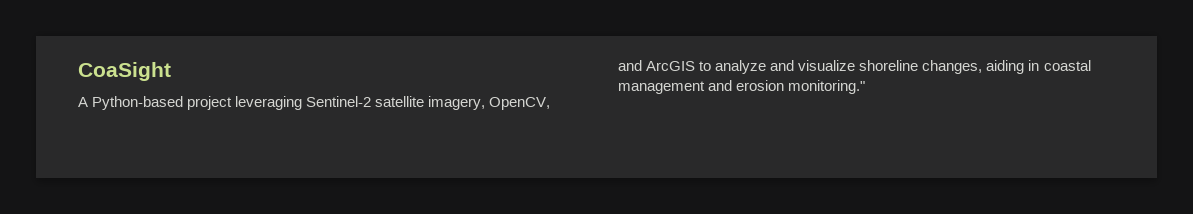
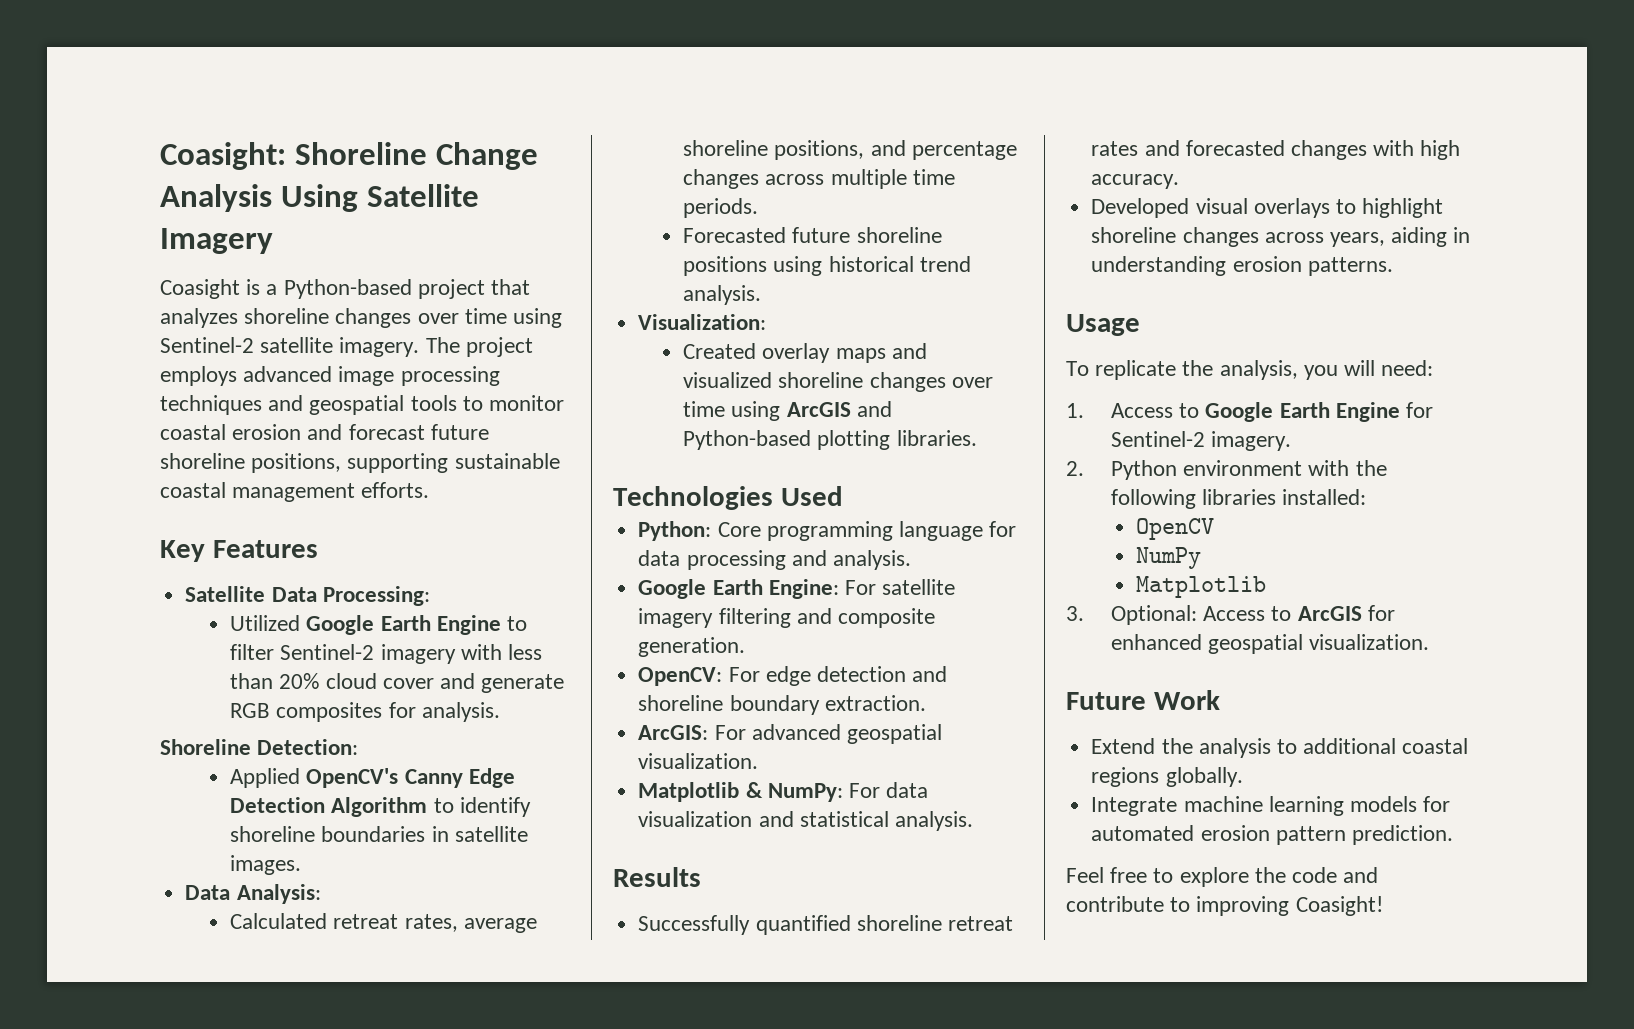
[78,62,171,81] [78,96,551,110] [618,60,1091,74] [618,80,866,94] CoaSight // A Python-based project leveraging Sentinel-2 satellite imagery, OpenCV, and ArcGIS to analyze and visualize shoreline changes, aiding in coastal management and erosion monitoring." -> [160,142,538,170] [160,184,479,212] [160,228,273,254] [160,279,531,299] [160,308,563,328] [160,337,533,357] [160,366,500,386] [160,395,565,415] [160,424,489,440] [160,453,560,473] [160,482,430,502] [160,540,318,562] [185,586,430,606] [230,615,528,635] [230,644,543,664] [230,673,565,693] [230,702,500,722] [160,739,359,755] [230,768,515,788] [230,797,531,817] [230,826,528,842] [230,855,302,875] [185,884,321,904] [230,913,537,933] [683,140,1017,160] [683,169,955,189] [683,198,759,218] [683,227,942,243] [683,256,971,276] [683,285,762,305] [638,314,767,330] [683,343,927,363] [683,372,993,392] [683,401,892,421] [683,430,977,450] [613,486,843,510] [638,521,1017,541] [638,550,911,570] [638,579,956,599] [638,608,935,628] [638,637,746,657] [638,666,948,686] [638,695,926,715] [638,724,942,744] [638,753,759,769] [638,782,929,802] [638,811,973,831] [613,867,701,887] [638,915,1013,935] [1091,140,1461,160] [1091,174,1180,189] [1091,198,1444,218] [1091,227,1471,247] [1091,256,1393,276] [1066,314,1140,336] [1066,360,1434,380] [1066,402,1433,422] [1110,431,1292,451] [1066,460,1387,480] [1110,489,1367,509] [1136,518,1215,540] [1136,547,1202,569] [1136,576,1267,598] [1066,605,1395,625] [1110,634,1430,654] [1066,690,1220,710] [1091,738,1469,758] [1091,767,1243,787] [1091,796,1451,816] [1091,825,1453,845] [1066,867,1379,887] [1066,896,1383,916] Coasight: Shoreline Change Analysis Using Satellite Imagery // Coasight is a Python-based project that analyzes shoreline changes over time using Sentinel-2 satellite imagery. The project employs advanced image processing techniques and geospatial tools to monitor coastal erosion and forecast future shoreline positions, supporting sustainable coastal management efforts. // Key Features // Satellite Data Processing: // Utilized Google Earth Engine to filter Sentinel-2 imagery with less than 20% cloud cover and generate RGB composites for analysis. // Shoreline Detection: // Applied OpenCV's Canny Edge Detection Algorithm to identify shoreline boundaries in satellite images. // Data Analysis: // Calculated retreat rates, average shoreline positions, and percentage changes across multiple time periods. // Forecasted future shoreline positions using historical trend analysis. // Visualization: // Created overlay maps and visualized shoreline changes over time using ArcGIS and Python-based plotting libraries. // Technologies Used // Python: Core programming language for data processing and analysis. // Google Earth Engine: For satellite imagery filtering and composite generation. // OpenCV: For edge detection and shoreline boundary extraction. // ArcGIS: For advanced geospatial visualization. // Matplotlib & NumPy: For data visualization and statistical analysis. // Results // Successfully quantified shoreline retreat rates and forecasted changes with high accuracy. // Developed visual overlays to highlight shoreline changes across years, aiding in understanding erosion patterns. // Usage // To replicate the analysis, you will need: // 1. Access to Google Earth Engine for Sentinel-2 imagery. // 2. Python environment with the following libraries installed: // OpenCV // NumPy // Matplotlib // 3. Optional: Access to ArcGIS for enhanced geospatial visualization. // Future Work // Extend the analysis to additional coastal regions globally. // Integrate machine learning models for automated erosion pattern prediction. // Feel free to explore the code and contribute to improving Coasight!

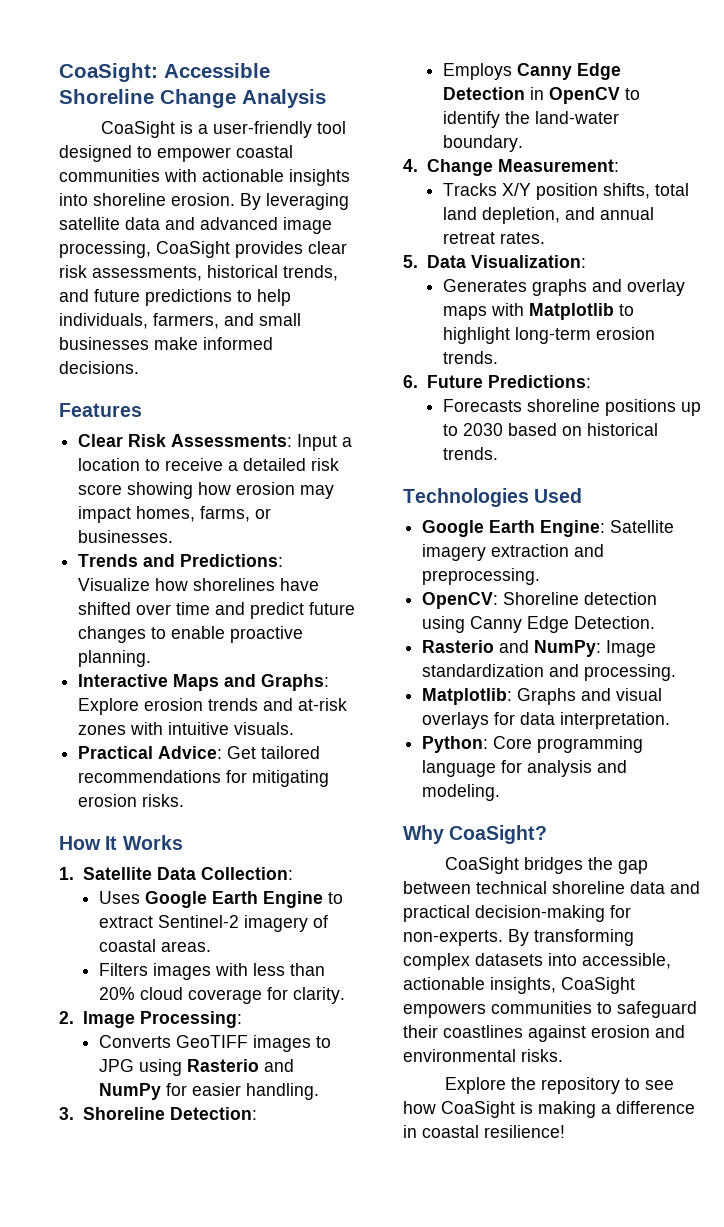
[160,142,286,170] Coasight: -> [59,63,270,82] CoaSight: Accessible
[280,184,479,212] [160,228,273,254] [160,279,531,299] [160,308,563,328] [160,337,533,357] [160,366,500,386] [160,395,565,415] [160,424,489,440] [160,453,560,473] [160,482,430,502] [160,540,318,562] [185,586,430,606] [230,615,301,631] Using Satellite Imagery // Coasight is a Python-based project that analyzes shoreline changes over time using Sentinel-2 satellite imagery. The project employs advanced image processing techniques and geospatial tools to monitor coastal erosion and forecast future shoreline positions, supporting sustainable coastal management efforts. // Key Features // Satellite Data Processing: // Utilized -> [100,121,346,138] [59,145,293,162] [59,169,350,186] [59,193,349,210] [59,217,332,234] [59,241,347,258] [59,265,338,281] [59,289,291,306] [59,313,301,329] [59,337,273,350] [59,361,139,374] [59,403,142,417] [78,434,353,451] [78,458,340,471] [78,482,335,499] [78,506,272,523] [78,530,174,543] [78,554,284,567] [78,578,320,591] [78,602,356,619] [78,626,304,643] [78,650,152,667] [78,674,330,691] [78,698,348,715] [78,722,295,735] [78,746,321,759] [78,770,330,787] [78,794,185,807] [59,835,183,850] [59,867,293,880] [98,891,140,904] // CoaSight is a user-friendly tool designed to empower coastal communities with actionable insights into shoreline erosion. By leveraging satellite data and advanced image processing, CoaSight provides clear risk assessments, historical trends, and future predictions to help individuals, farmers, and small businesses make informed decisions. // Features // Clear Risk Assessments: Input a location to receive a detailed risk score showing how erosion may impact homes, farms, or businesses. // Trends and Predictions: Visualize how shorelines have shifted over time and predict future changes to enable proactive planning. // Interactive Maps and Graphs: Explore erosion trends and at-risk zones with intuitive visuals. // Practical Advice: Get tailored recommendations for mitigating erosion risks. // How It Works // 1. Satellite Data Collection: // Uses
[230,644,275,660] filter -> [98,916,153,928] extract
(456, 654) none -> [312,915,328,928] [98,939,211,952] [98,963,211,980] of coastal areas. // Filters images
[382,673,565,693] [230,702,500,722] cover and generate RGB composites for analysis. // -> [187,987,345,1004] [59,1011,242,1028] [98,1035,331,1052] [98,1059,294,1076] [98,1083,319,1100] [59,1107,74,1120] coverage for clarity. // 2. Image Processing: // Converts GeoTIFF images to JPG using Rasterio and NumPy for easier handling. // 3.
[230,768,399,788] Applied OpenCV's -> [442,63,512,80] Employs
[331,797,531,817] [230,826,528,842] [230,855,302,875] [185,884,321,904] [230,913,537,933] [683,140,1017,160] [683,169,955,189] [683,198,759,218] [683,227,942,243] [683,256,971,276] [683,285,762,305] [638,314,767,330] [683,343,927,363] [683,372,993,392] [683,401,892,421] [683,430,977,450] [613,486,843,510] Algorithm to identify shoreline boundaries in satellite images. // Data Analysis: // Calculated retreat rates, average shoreline positions, and percentage changes across multiple time periods. // Forecasted future shoreline positions using historical trend analysis. // Visualization: // Created overlay maps and visualized shoreline changes over time using ArcGIS and Python-based plotting libraries. // Technologies Used -> [529,87,640,104] [442,111,619,128] [442,135,523,152] [403,159,619,176] [442,183,689,200] [442,207,654,224] [442,232,545,244] [403,255,586,268] [442,279,685,296] [442,303,634,320] [442,327,655,344] [442,351,498,364] [403,375,591,388] [442,399,701,416] [442,423,658,436] [442,447,498,460] [403,488,583,507] [422,520,675,537] [422,544,605,561] [422,568,541,585] [422,592,658,609] [422,616,656,633] [422,640,657,657] [422,664,677,681] [422,688,663,705] [422,712,671,729] in OpenCV to identify the land-water boundary. // 4. Change Measurement: // Tracks X/Y position shifts, total land depletion, and annual retreat rates. // 5. Data Visualization: // Generates graphs and overlay maps with Matplotlib to highlight long-term erosion trends. // 6. Future Predictions: // Forecasts shoreline positions up to 2030 based on historical trends. // Technologies Used // Google Earth Engine: Satellite imagery extraction and preprocessing. // OpenCV: Shoreline detection using Canny Edge Detection. // Rasterio and NumPy: Image standardization and processing. // Matplotlib: Graphs and visual overlays for data interpretation.
[638,550,911,570] [638,579,956,599] [638,608,935,628] [638,637,746,657] [638,666,948,686] [638,695,926,715] [638,724,942,744] [638,753,759,769] [638,782,929,802] [638,811,973,831] [613,867,701,887] [638,915,1013,935] [1091,140,1461,160] [1091,174,1180,189] [1091,198,1444,218] [1091,227,1471,247] [1091,256,1393,276] [1066,314,1140,336] [1066,360,1434,380] [1066,402,1433,422] [1110,431,1292,451] [1066,460,1387,480] [1110,489,1367,509] [1136,518,1215,540] [1136,547,1202,569] [1136,576,1267,598] [1066,605,1395,625] [1110,634,1430,654] [1066,690,1220,710] [1091,738,1469,758] [1091,767,1243,787] [1091,796,1451,816] [1091,825,1453,845] [1066,867,1379,887] [1066,896,1383,916] data processing and analysis. // Google Earth Engine: For satellite imagery filtering and composite generation. // OpenCV: For edge detection and shoreline boundary extraction. // ArcGIS: For advanced geospatial visualization. // Matplotlib & NumPy: For data visualization and statistical analysis. // Results // Successfully quantified shoreline retreat rates and forecasted changes with high accuracy. // Developed visual overlays to highlight shoreline changes across years, aiding in understanding erosion patterns. // Usage // To replicate the analysis, you will need: // 1. Access to Google Earth Engine for Sentinel-2 imagery. // 2. Python environment with the following libraries installed: // OpenCV // NumPy // Matplotlib // 3. Optional: Access to ArcGIS for enhanced geospatial visualization. // Future Work // Extend the analysis to additional coastal regions globally. // Integrate machine learning models for automated erosion pattern prediction. // Feel free to explore the code and contribute to improving Coasight! -> [527,760,628,777] [422,784,501,801] [403,825,548,844] [444,857,648,874] [403,881,700,894] [403,905,631,922] [403,929,634,946] [403,953,671,970] [403,977,635,994] [403,1001,697,1018] [403,1025,685,1042] [403,1049,563,1062] [444,1077,674,1094] [403,1101,695,1118] [403,1125,565,1138] analysis and modeling. // Why CoaSight? // CoaSight bridges the gap between technical shoreline data and practical decision-making for non-experts. By transforming complex datasets into accessible, actionable insights, CoaSight empowers communities to safeguard their coastlines against erosion and environmental risks. // Explore the repository to see how CoaSight is making a difference in coastal resilience!

